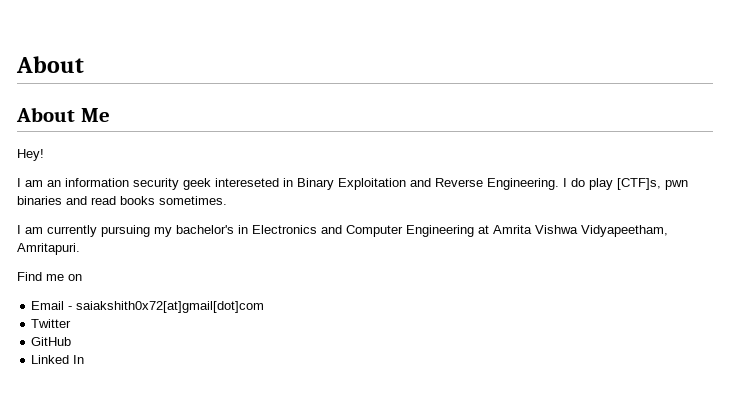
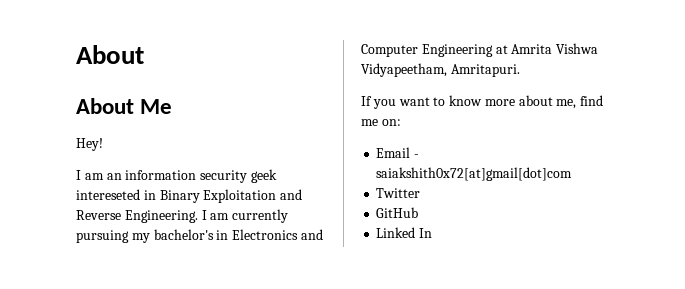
[571,178,688,190] [17,196,227,205] [17,225,21,234] do play [CTF]s, pwn binaries and read books sometimes. // I -> (207, 215) none
[17,272,82,281] Find me on -> [361,95,604,109] [361,119,401,126] If you want to know more about me, find me on:

